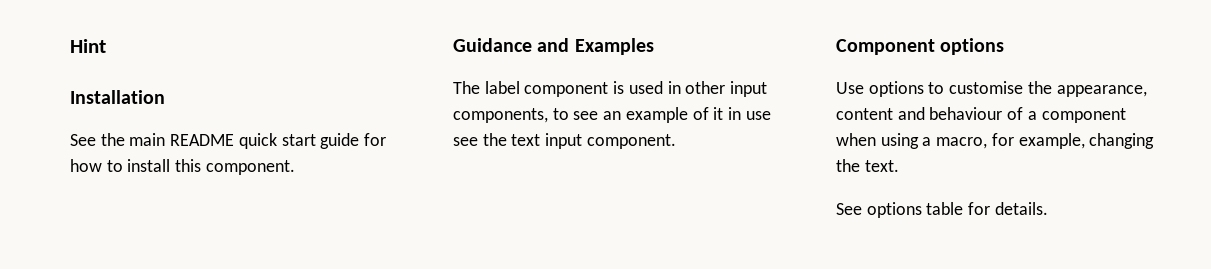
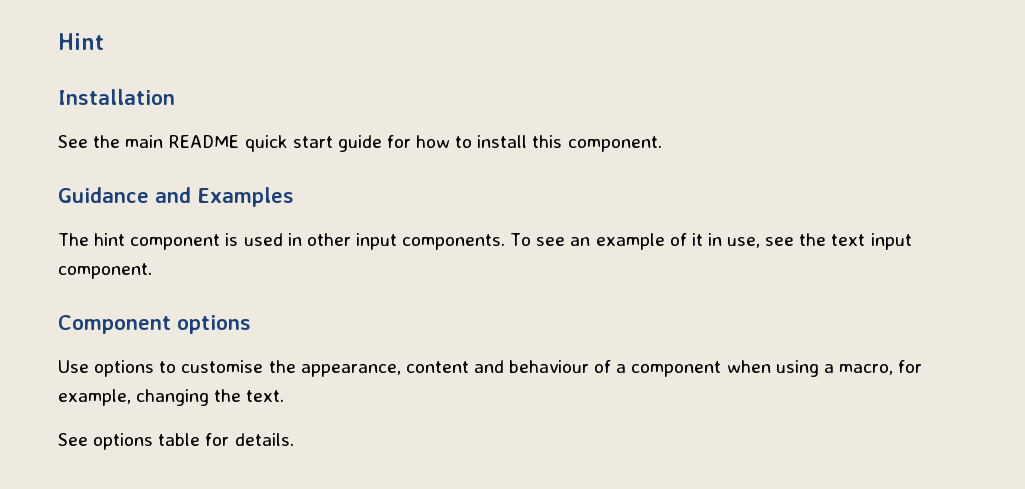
[484,81,520,94] label -> [94,233,126,246] hint
[453,108,569,123] components, to -> [402,233,532,250] components. To
[745,111,771,120] use -> [727,237,761,248] use,

